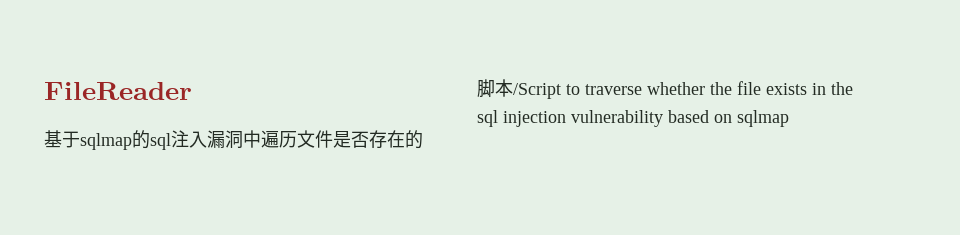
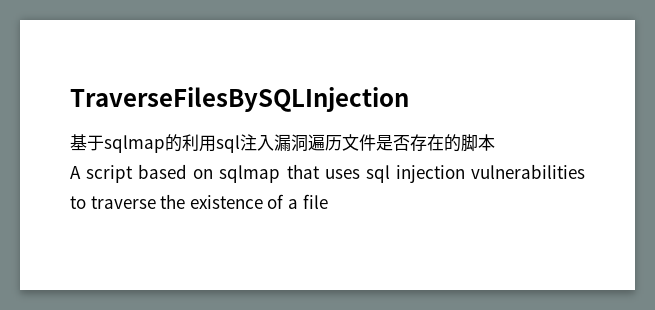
[44,82,192,100] FileReader -> [70,87,409,112] TraverseFilesBySQLInjection
(150, 139) none -> [182,134,216,152] 利用
[243,130,261,148] 中 -> (308, 142) none
[513,81,853,99] [477,110,789,127] /Script to traverse whether the file exists in the sql injection vulnerability based on sqlmap -> [70,164,585,183] [70,194,328,209] // A script based on sqlmap that uses sql injection vulnerabilities to traverse the existence of a file

